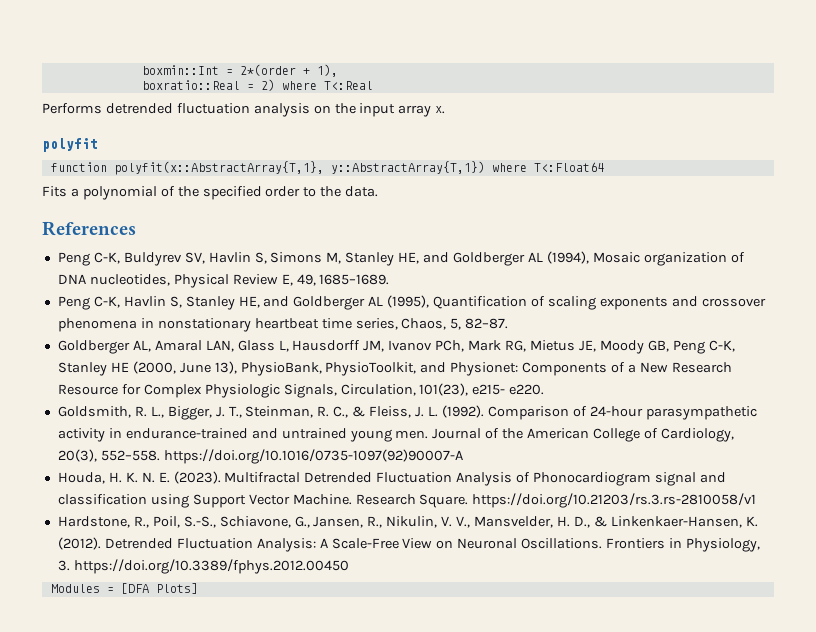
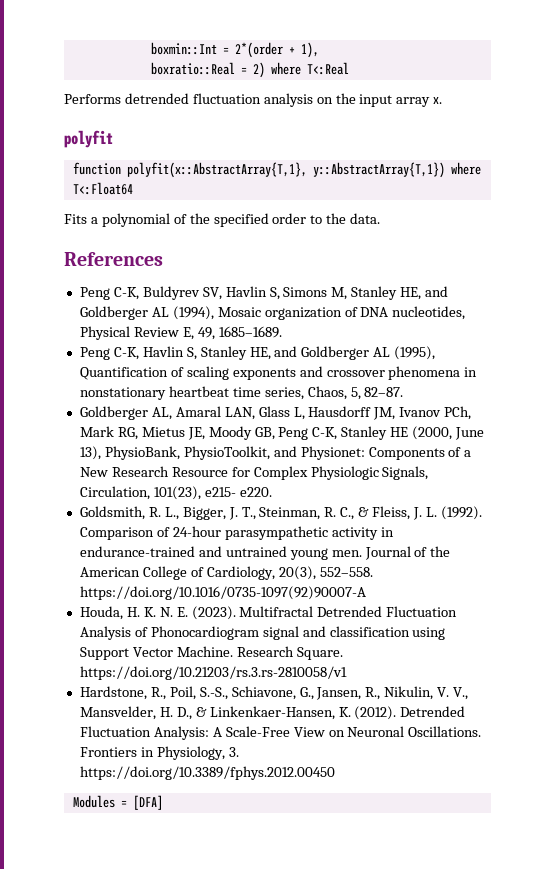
[120,583,198,594] [DFA Plots] -> [132,795,163,810] [DFA]

